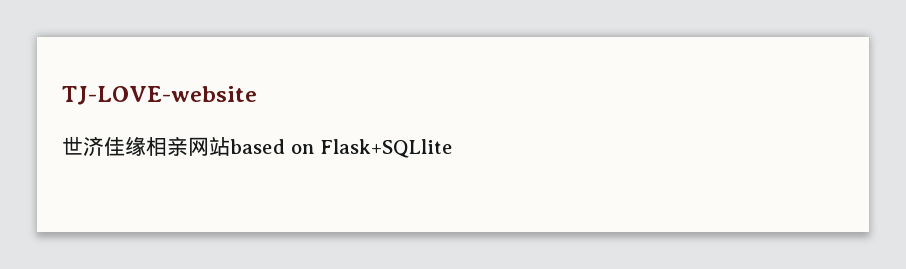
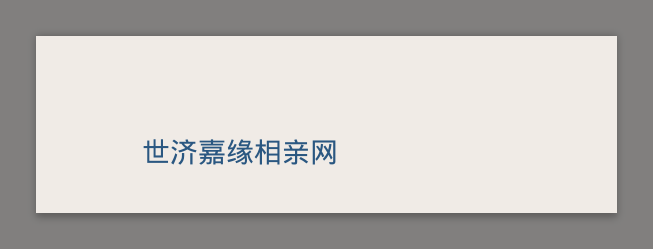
[62,86,257,105] [62,136,454,158] TJ-LOVE-website // 世济佳缘相亲网站based on Flask+SQLlite -> [142,139,338,165] 世济嘉缘相亲网

